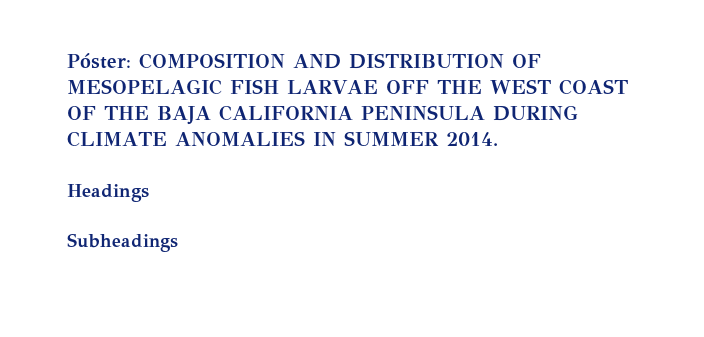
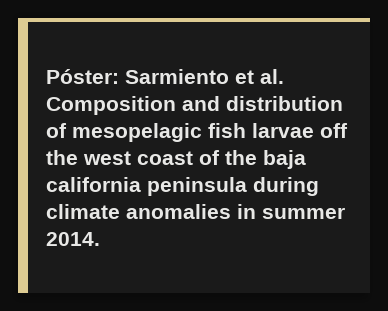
[139,53,541,69] [67,79,628,95] [67,105,578,125] [67,131,439,147] COMPOSITION AND DISTRIBUTION OF MESOPELAGIC FISH LARVAE OFF THE WEST COAST OF THE BAJA CALIFORNIA PENINSULA DURING CLIMATE ANOMALIES IN SUMMER -> [125,69,284,84] [46,96,343,115] [46,123,348,142] [46,150,306,169] [46,177,319,196] [46,204,345,219] Sarmiento et al. Composition and distribution of mesopelagic fish larvae off the west coast of the baja california peninsula during climate anomalies in summer
[67,184,149,202] [67,233,178,252] // Headings // Subheadings -> (100, 239) none

